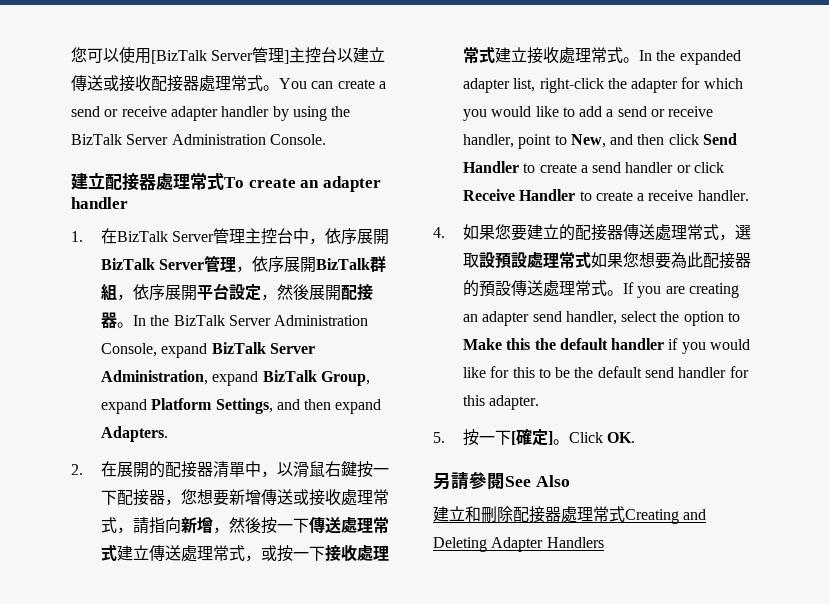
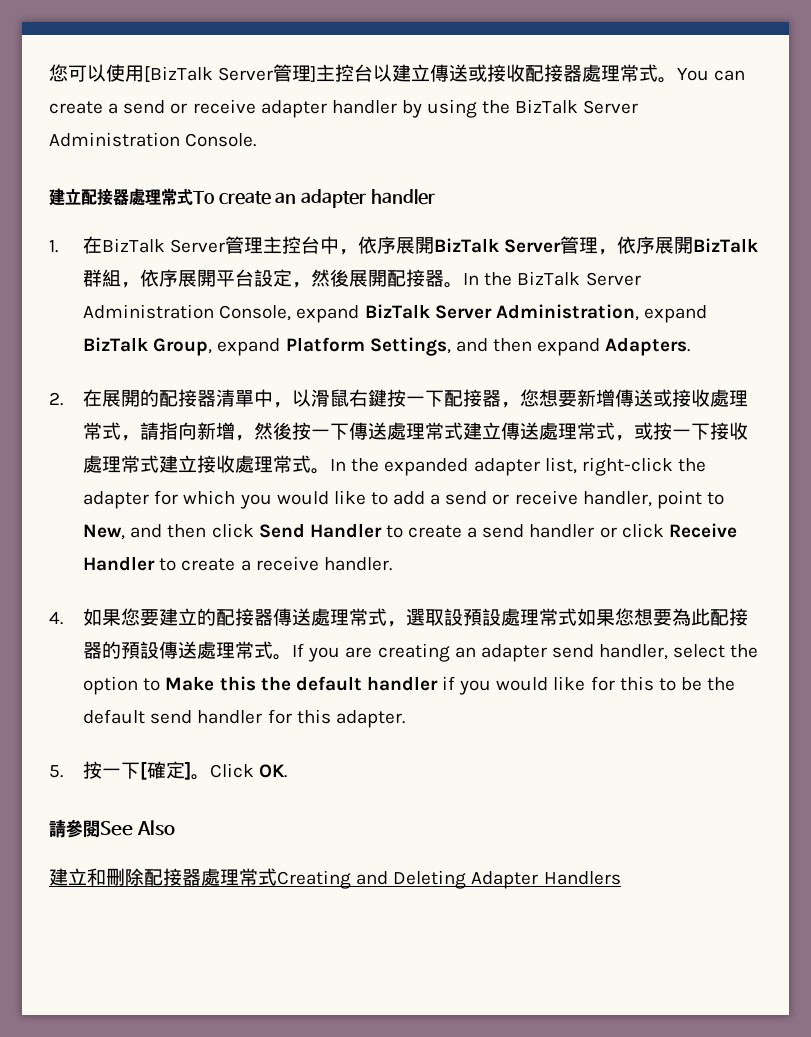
[433,473,451,490] 另 -> (288, 771) none

